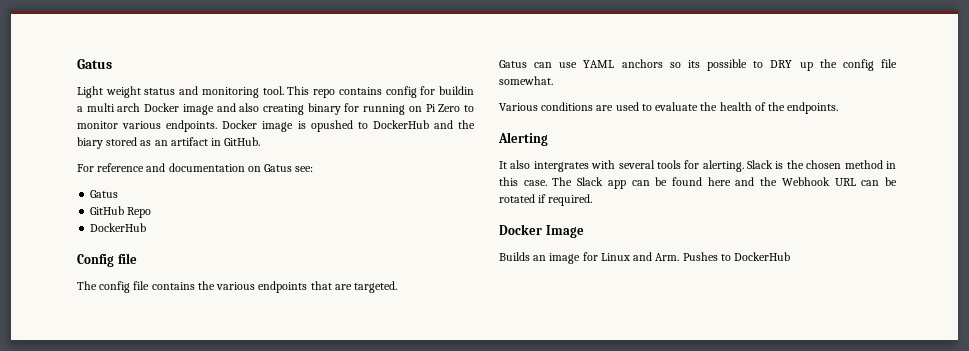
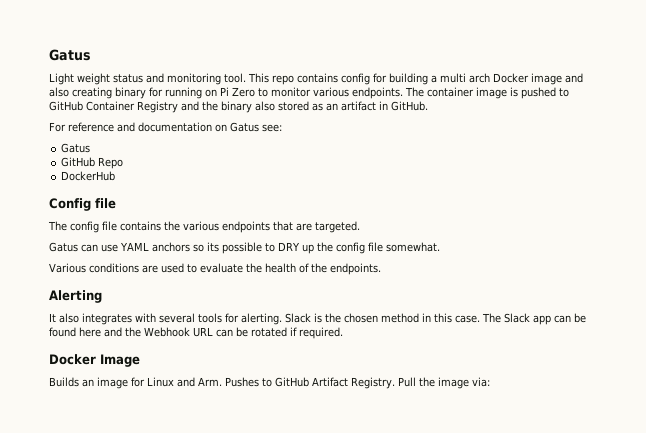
[439,86,474,95] buildin -> [389,73,428,85] building
[222,120,476,132] [77,137,103,149] Docker image is opushed to DockerHub and the biary -> [405,87,569,99] [49,101,275,113] The container image is pushed to GitHub Container Registry and the binary also
[533,161,589,172] intergrates -> [82,313,132,325] integrates
[734,252,791,261] DockerHub -> [275,377,490,389] GitHub Artifact Registry. Pull the image via:

